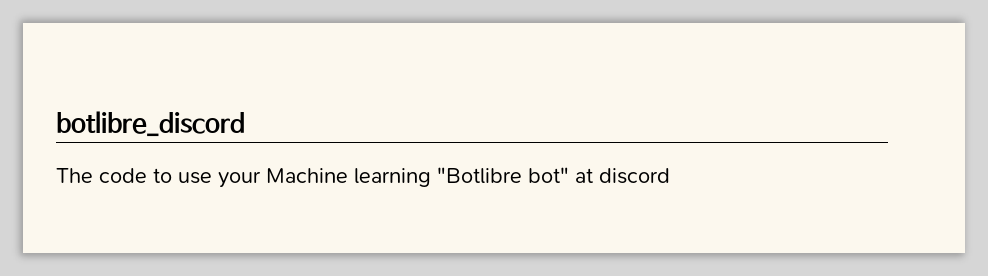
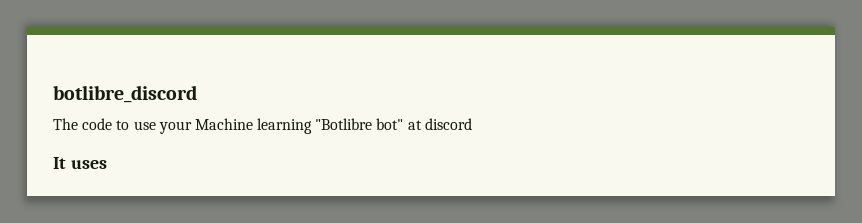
(670, 176) none -> [53,157,107,169] // It uses

